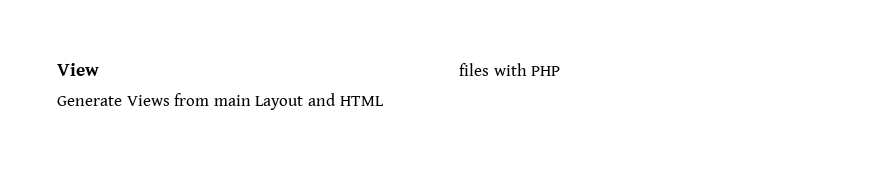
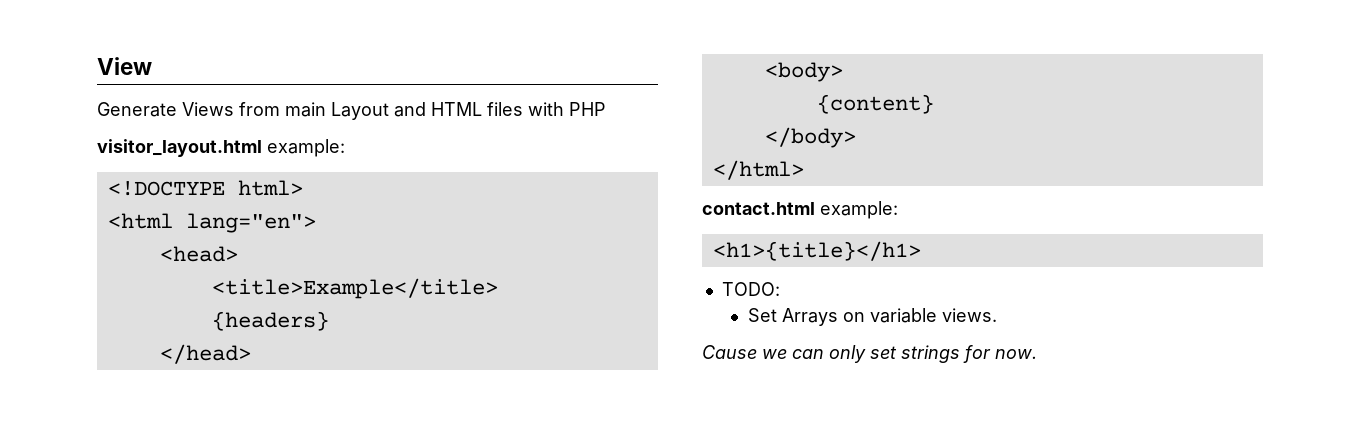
(561, 71) none -> [97,139,345,157] [107,180,303,196] [107,213,316,233] [159,246,238,262] [211,278,498,299] [211,311,329,331] [159,344,251,364] [764,62,843,82] [816,94,934,114] [764,127,856,148] [712,160,804,180] [702,201,898,219] [712,241,921,261] [721,282,780,296] [747,308,997,326] [702,345,1037,363] // visitor_layout.html example: // <!DOCTYPE html> // <html lang="en"> // <head> // <title>Example</title> // {headers} // </head> // <body> // {content} // </body> // </html> // contact.html example: // <h1>{title}</h1> // TODO: // Set Arrays on variable views. // Cause we can only set strings for now.

